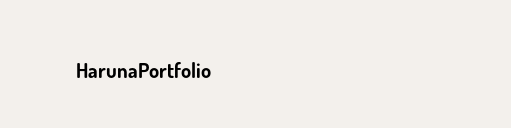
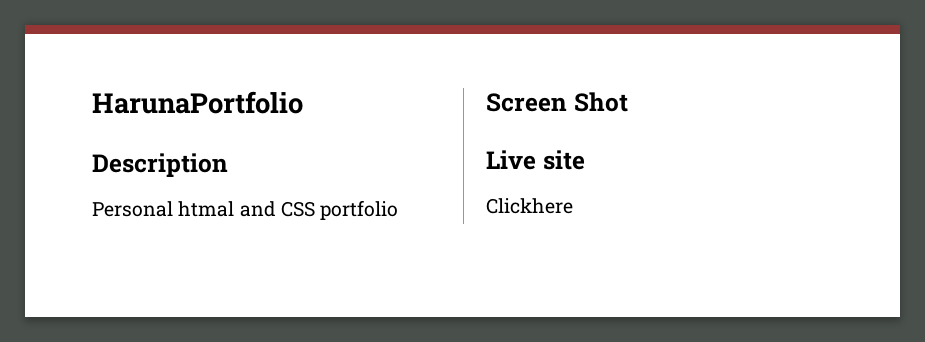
(211, 70) none -> [92,153,228,177] [92,200,399,220] [486,92,628,112] [486,150,585,170] [486,198,573,214] // Description // Personal htmal and CSS portfolio // Screen Shot // Live site // Clickhere

